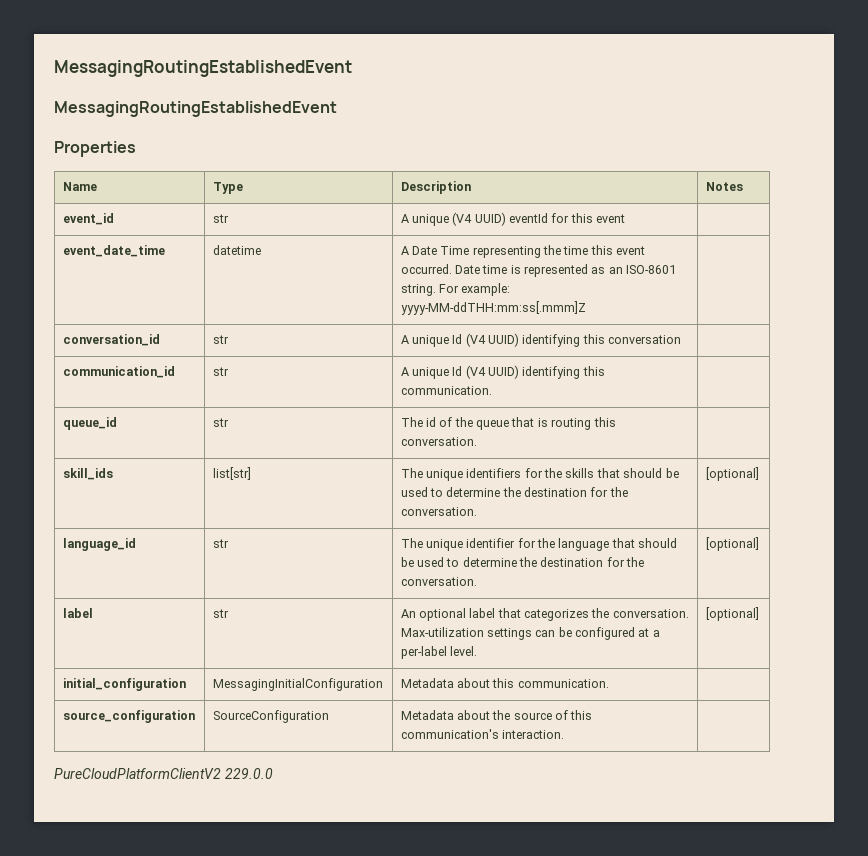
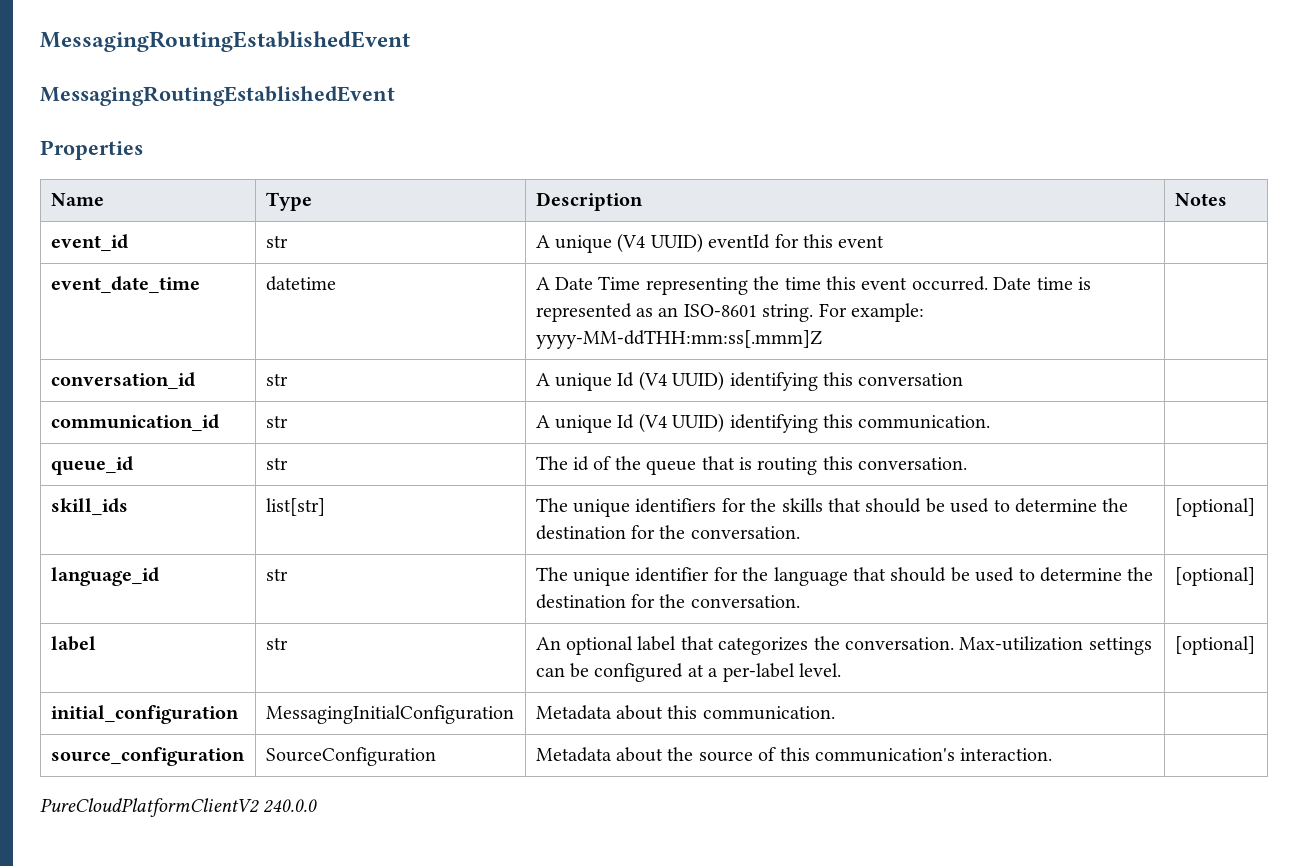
[224,768,273,779] 229.0.0 -> [263,799,318,813] 240.0.0

